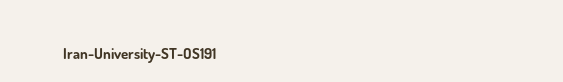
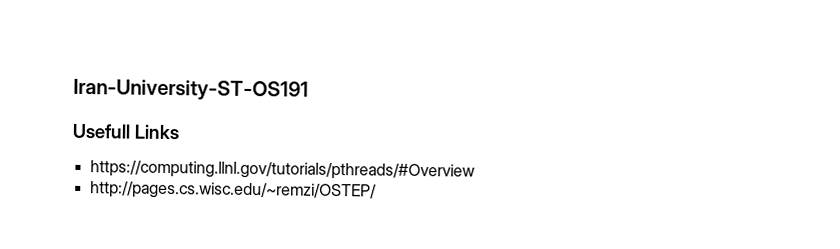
(216, 55) none -> [72,123,179,140] [89,160,475,181] [89,181,377,201] // Usefull Links // https://computing.llnl.gov/tutorials/pthreads/#Overview // http://pages.cs.wisc.edu/~remzi/OSTEP/

